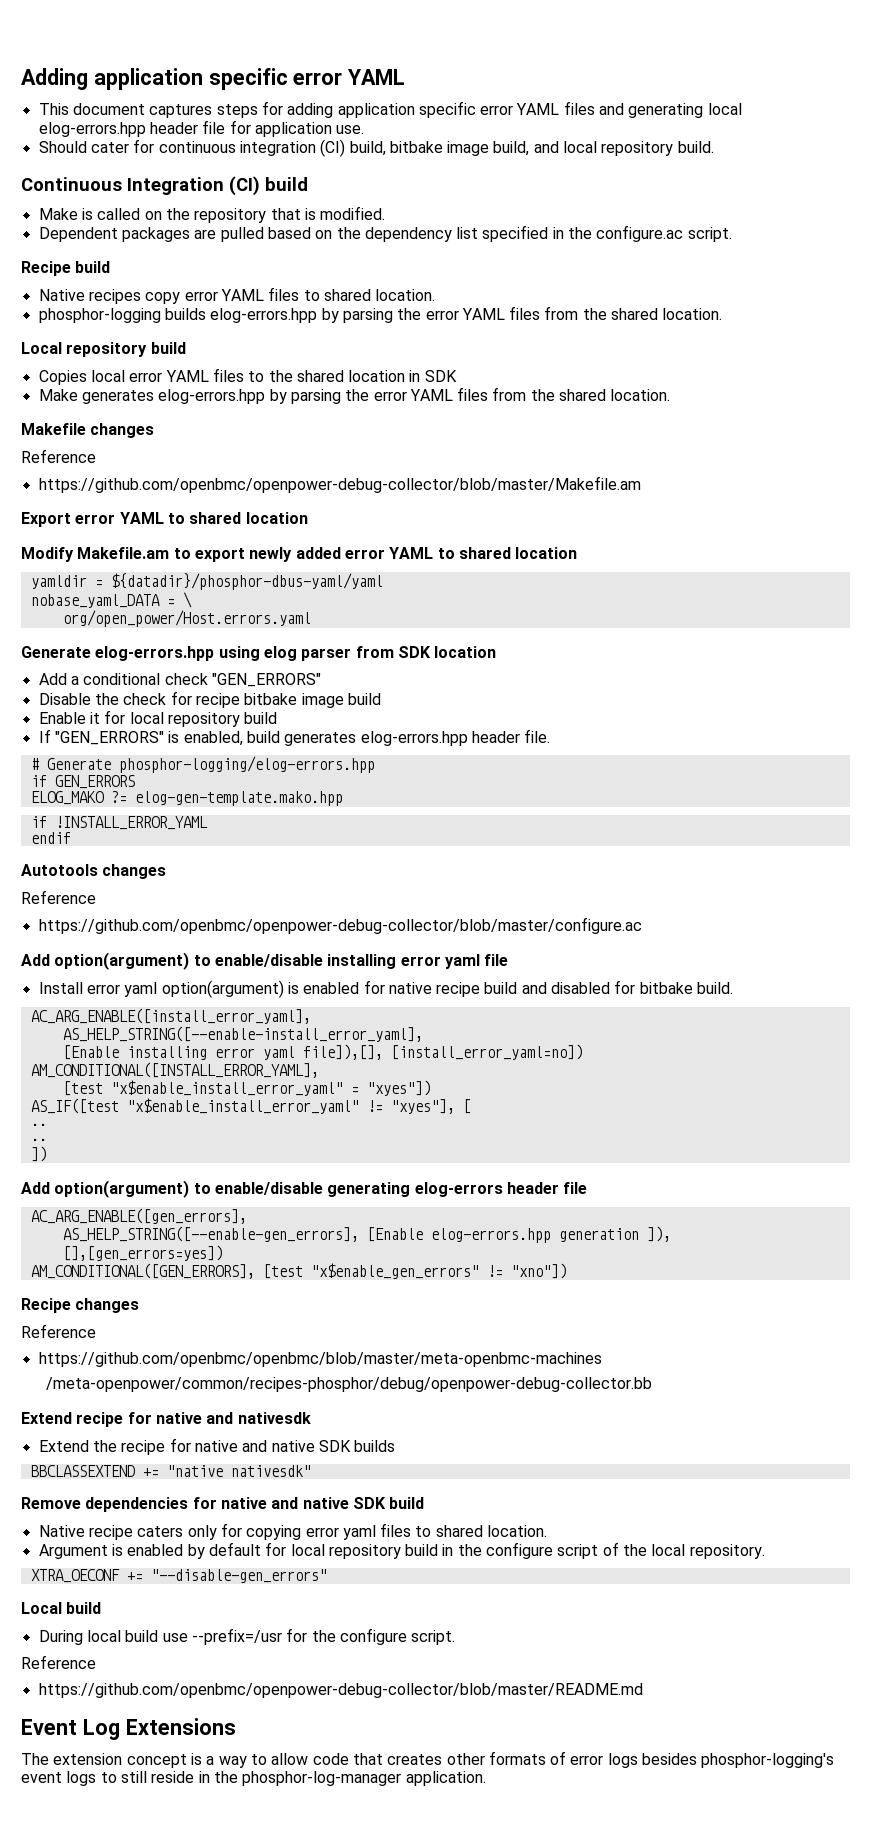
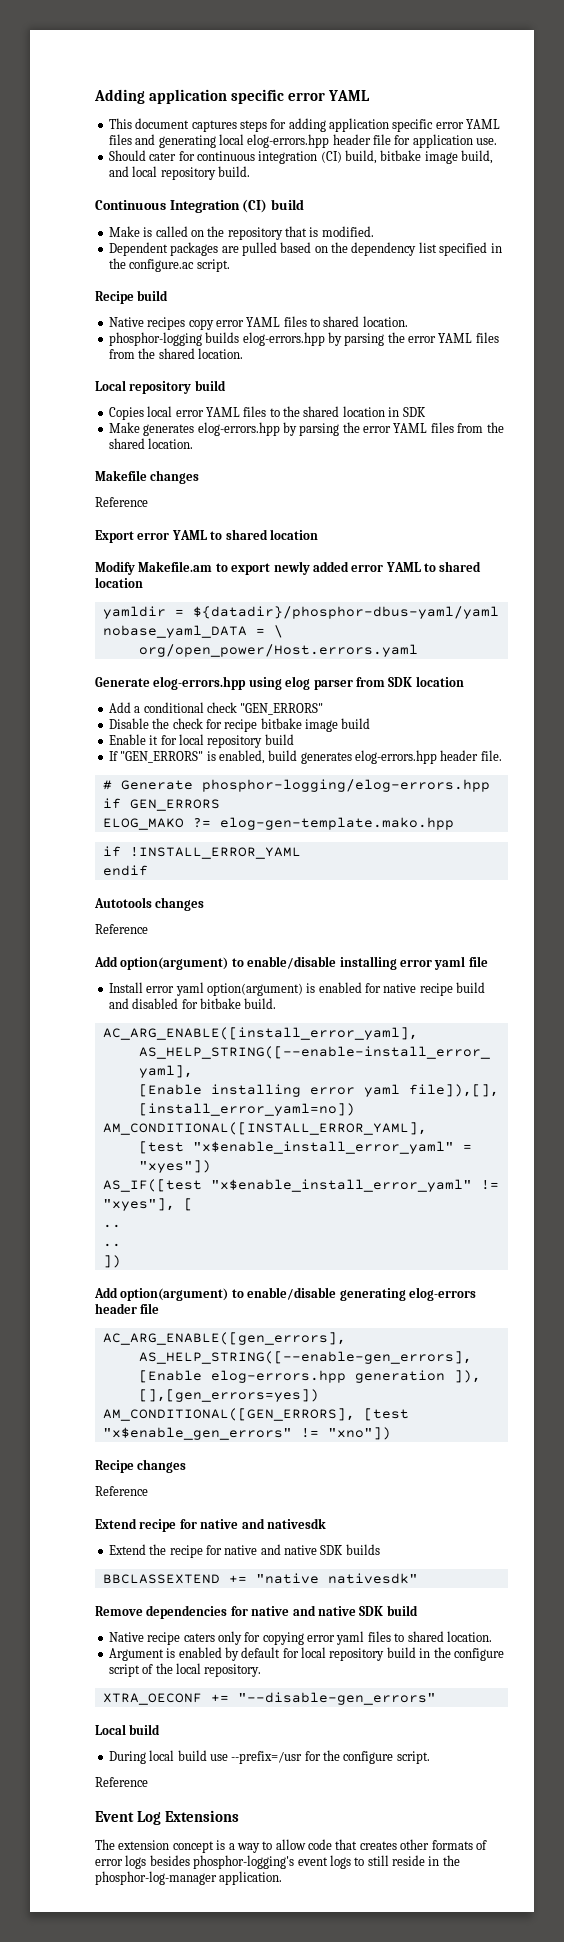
[38,476,641,493] // https://github.com/openbmc/openpower-debug-collector/blob/master/Makefile.am -> (148, 502) none
[38,917,642,934] // https://github.com/openbmc/openpower-debug-collector/blob/master/configure.ac -> (148, 929) none
[38,1352,602,1367] [45,1377,652,1392] // https://github.com/openbmc/openbmc/blob/master/meta-openbmc-machines // /meta-openpower/common/recipes-phosphor/debug/openpower-debug-collector.bb -> (148, 1491) none
[38,1683,643,1698] // https://github.com/openbmc/openpower-debug-collector/blob/master/README.md -> (148, 1782) none

